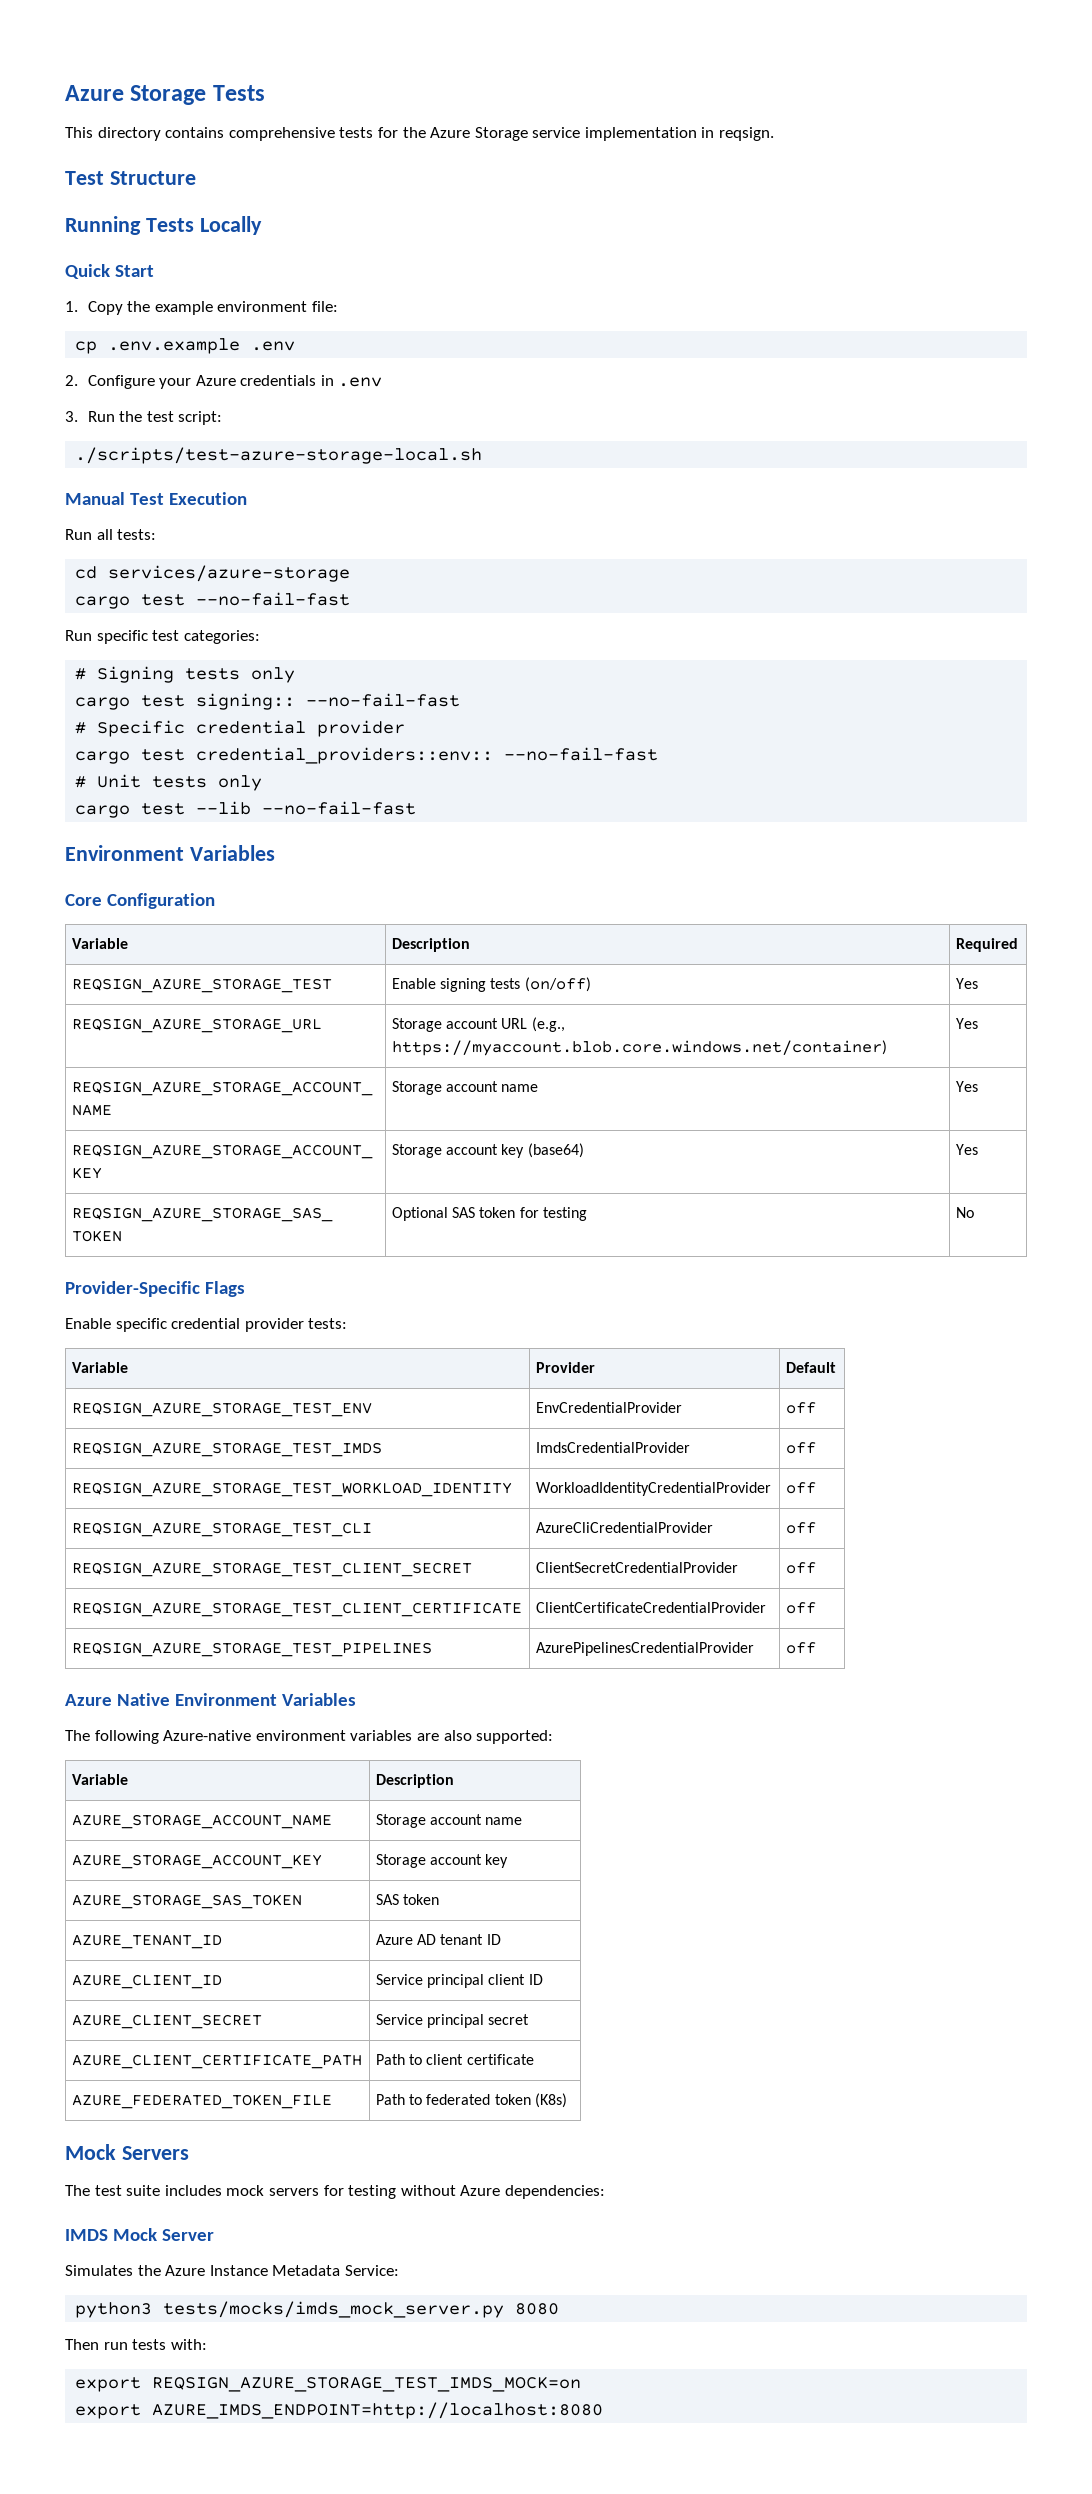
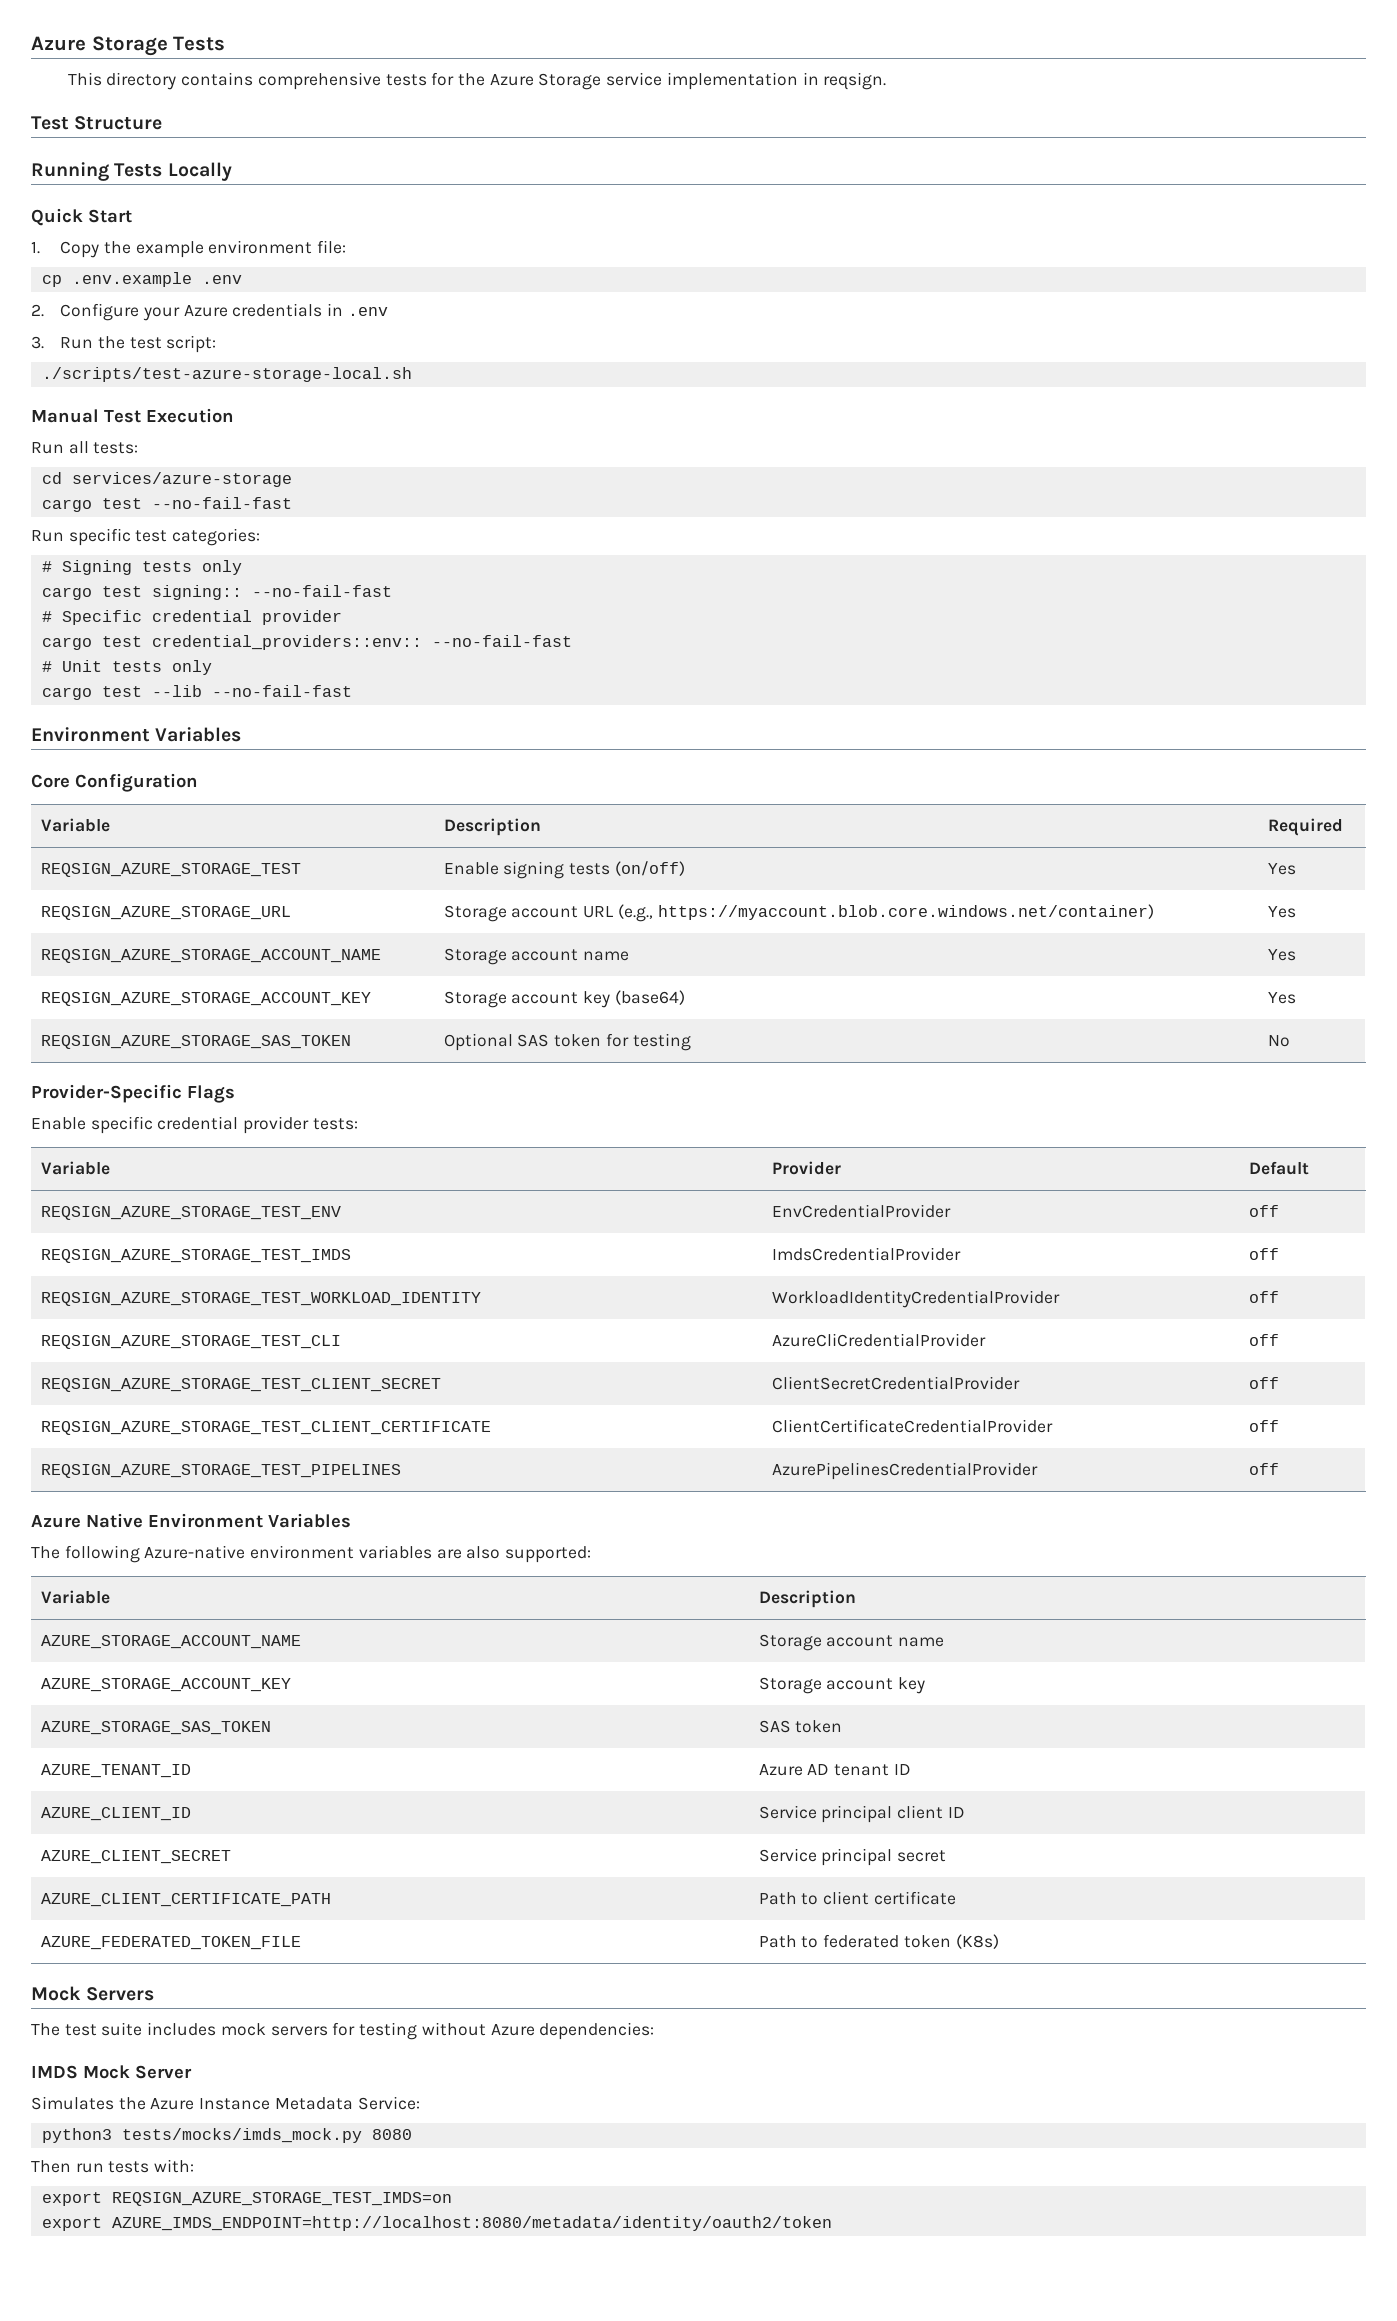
[163,2301,505,2318] tests/mocks/imds_mock_server.py -> [121,2128,362,2143] tests/mocks/imds_mock.py
[152,2377,582,2392] [75,2402,604,2419] REQSIGN_AZURE_STORAGE_TEST_IMDS_MOCK=on // export AZURE_IMDS_ENDPOINT=http://localhost:8080 -> [111,2192,452,2206] [41,2216,832,2231] REQSIGN_AZURE_STORAGE_TEST_IMDS=on // export AZURE_IMDS_ENDPOINT=http://localhost:8080/metadata/identity/oauth2/token

